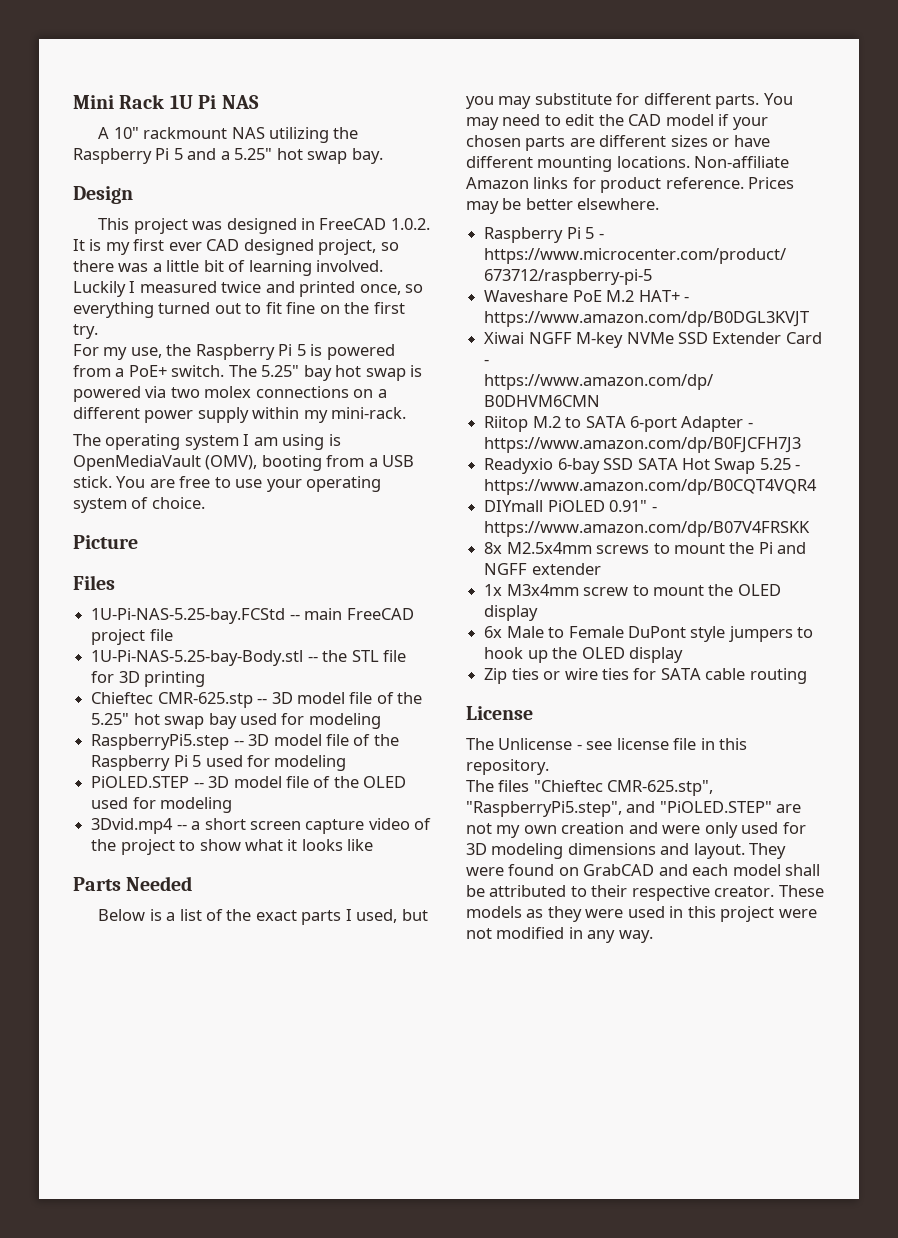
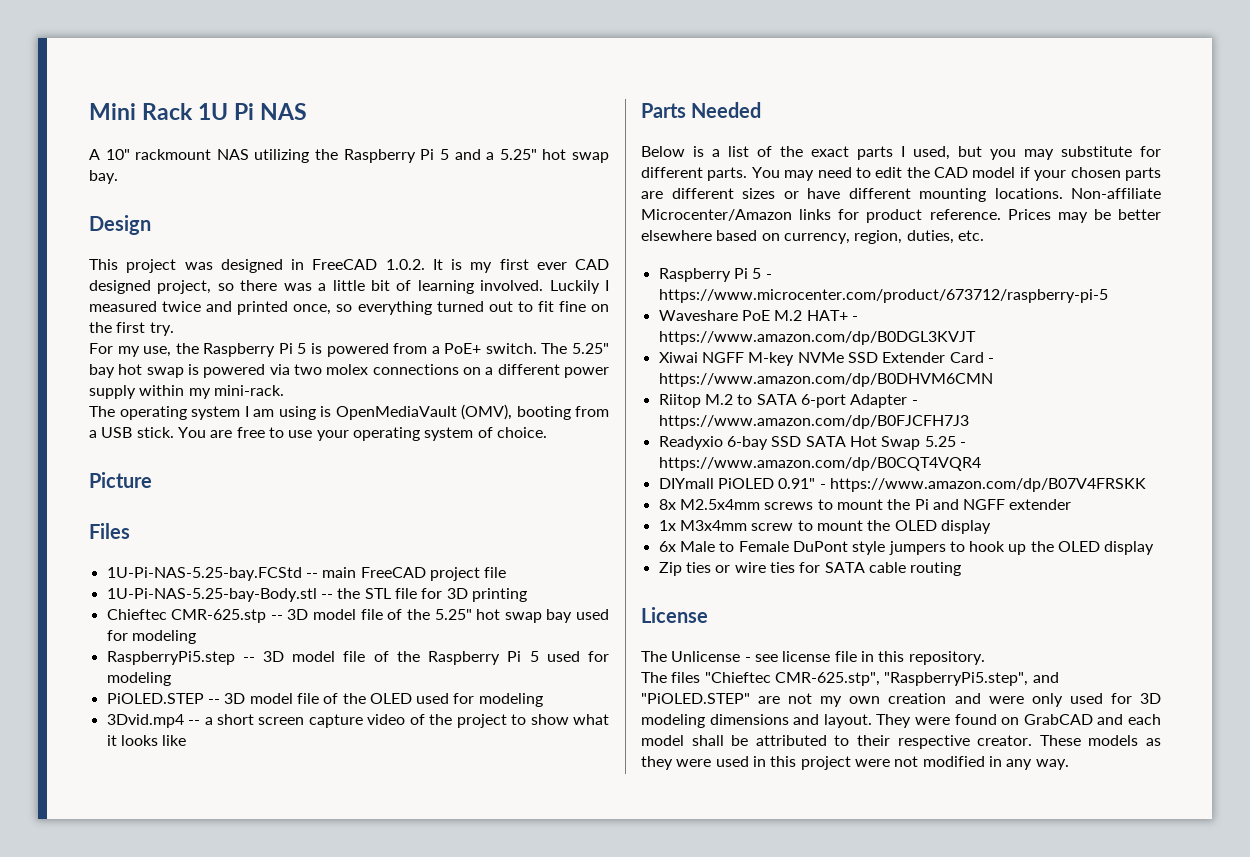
[466,177,529,189] Amazon -> [641,209,792,221] Microcenter/Amazon
[577,198,660,210] elsewhere. -> [641,230,984,244] elsewhere based on currency, region, duties, etc.

